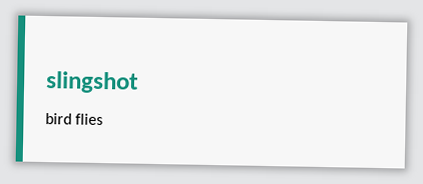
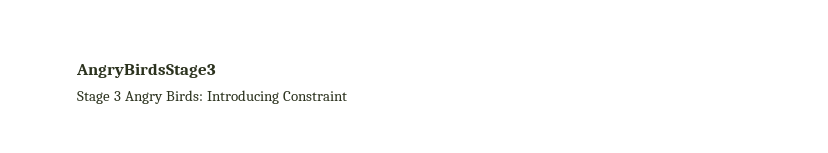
[45,71,139,94] [45,113,104,126] slingshot // bird flies -> [76,63,216,78] [77,90,347,104] AngryBirdsStage3 // Stage 3 Angry Birds: Introducing Constraint

